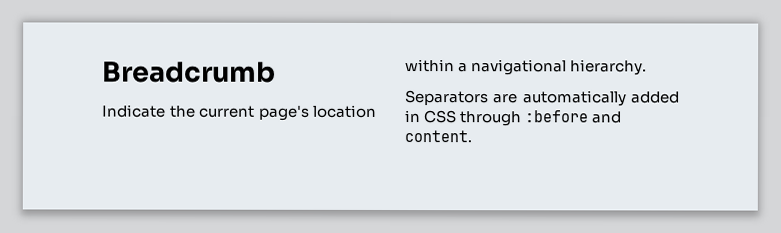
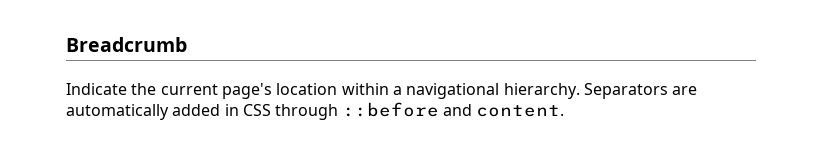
(648, 67) // -> (580, 91) none
[524,110,590,123] :before -> [342,102,439,117] ::before

